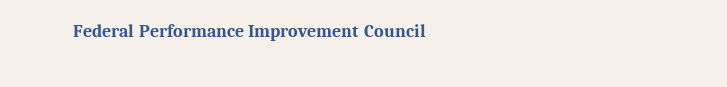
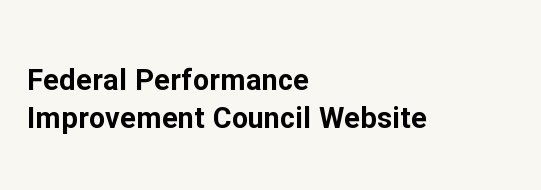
(427, 30) none -> [318,106,427,128] Website

